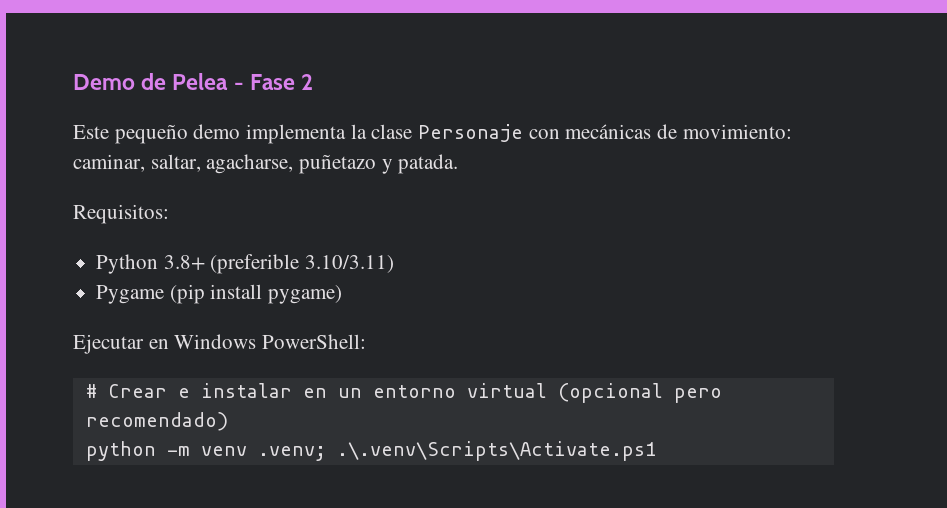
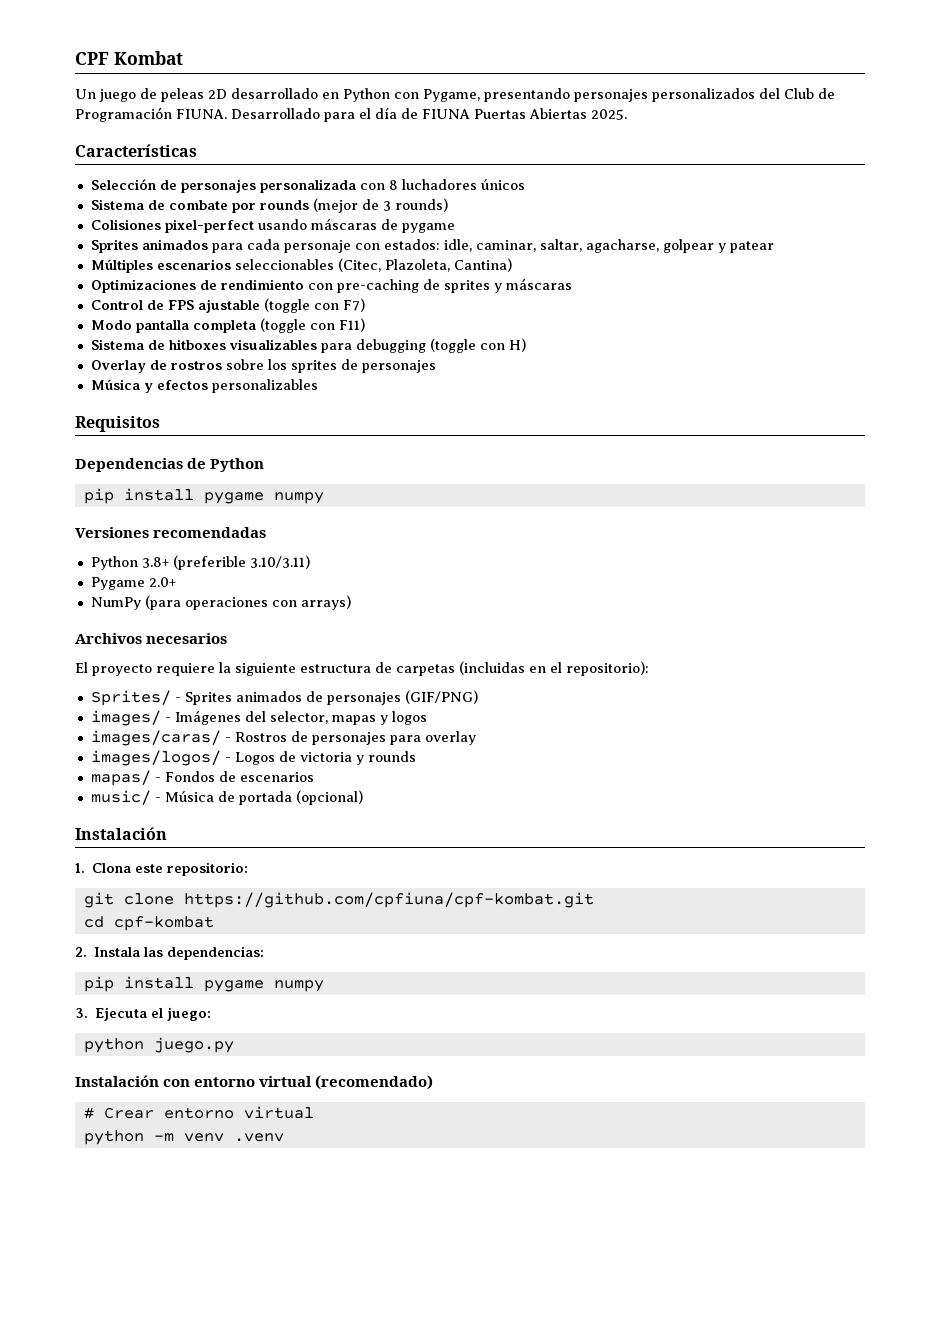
[73,73,314,90] [73,124,792,144] [73,154,459,174] [73,204,169,224] Demo de Pelea - Fase 2 // Este pequeño demo implementa la clase Personaje con mecánicas de movimiento: caminar, saltar, agacharse, puñetazo y patada. // Requisitos: -> [75,51,183,65] [75,88,835,102] [75,107,627,122] [75,144,197,157] [90,179,525,193] [90,198,448,213] [90,218,455,233] [90,239,774,253] [90,258,512,273] [90,278,572,293] [90,298,365,313] [90,318,365,333] [90,338,526,353] [90,359,436,373] [90,379,318,393] [75,416,160,432] [75,458,265,472] [83,488,324,504] [75,527,267,538] CPF Kombat // Un juego de peleas 2D desarrollado en Python con Pygame, presentando personajes personalizados del Club de Programación FIUNA. Desarrollado para el día de FIUNA Puertas Abiertas 2025. // Características // Selección de personajes personalizada con 8 luchadores únicos // Sistema de combate por rounds (mejor de 3 rounds) // Colisiones pixel-perfect usando máscaras de pygame // Sprites animados para cada personaje con estados: idle, caminar, saltar, agacharse, golpear y patear // Múltiples escenarios seleccionables (Citec, Plazoleta, Cantina) // Optimizaciones de rendimiento con pre-caching de sprites y máscaras // Control de FPS ajustable (toggle con F7) // Modo pantalla completa (toggle con F11) // Sistema de hitboxes visualizables para debugging (toggle con H) // Overlay de rostros sobre los sprites de personajes // Música y efectos personalizables // Requisitos // Dependencias de Python // pip install pygame numpy // Versiones recomendadas
[169,284,343,304] [73,334,367,354] [85,383,722,403] [85,412,228,431] (pip install pygame) // Ejecutar en Windows PowerShell: // # Crear e instalar en un entorno virtual (opcional pero recomendado) -> [148,577,176,587] [90,595,351,610] [75,633,228,644] [75,661,649,676] [90,690,478,706] [90,710,427,726] [90,730,476,746] [90,750,416,766] [90,770,314,786] [90,790,363,805] [75,827,167,840] [75,862,249,876] [83,892,594,908] [83,916,214,931] [75,946,265,960] [83,976,324,992] [75,1007,212,1021] [83,1037,234,1053] [75,1075,434,1090] [83,1106,314,1119] 2.0+ // NumPy (para operaciones con arrays) // Archivos necesarios // El proyecto requiere la siguiente estructura de carpetas (incluidas en el repositorio): // Sprites/ - Sprites animados de personajes (GIF/PNG) // images/ - Imágenes del selector, mapas y logos // images/caras/ - Rostros de personajes para overlay // images/logos/ - Logos de victoria y rounds // mapas/ - Fondos de escenarios // music/ - Música de portada (opcional) // Instalación // 1. Clona este repositorio: // git clone https://github.com/cpfiuna/cpf-kombat.git // cd cpf-kombat // 2. Instala las dependencias: // pip install pygame numpy // 3. Ejecuta el juego: // python juego.py // Instalación con entorno virtual (recomendado) // # Crear entorno virtual
[257,441,656,461] .venv; .\.venv\Scripts\Activate.ps1 -> [233,1133,284,1142] .venv

